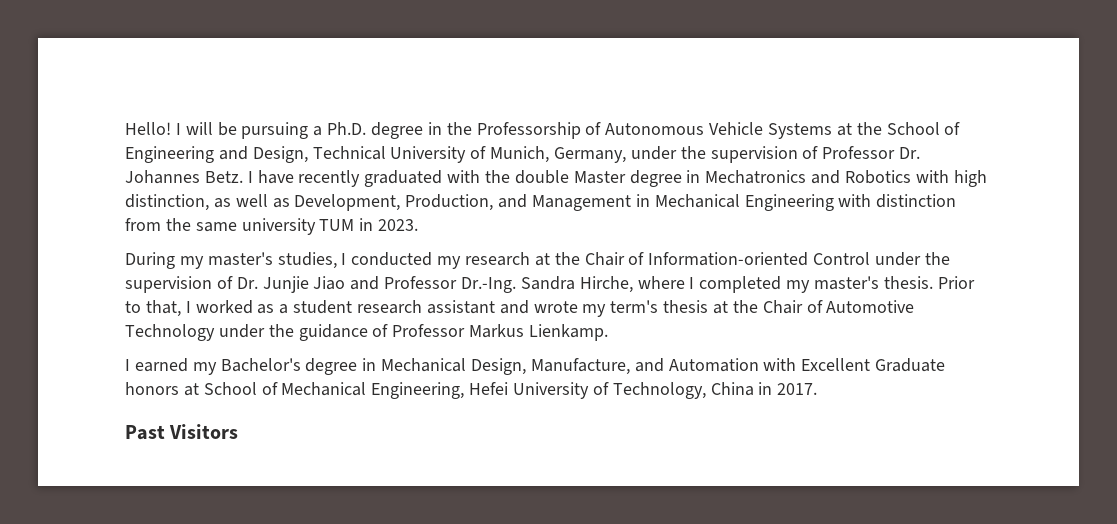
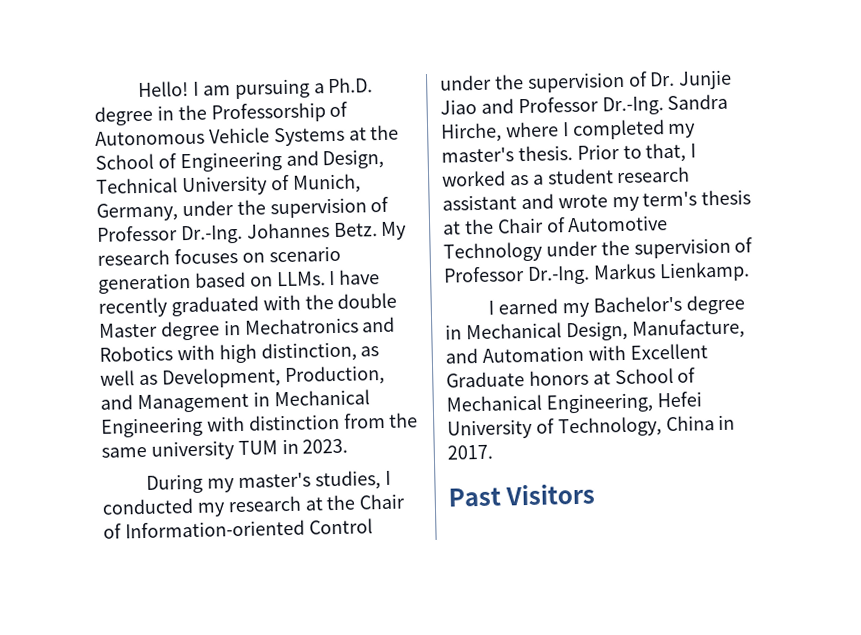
[185,122,237,136] will be -> [202,85,231,96] am
[899,147,921,159] Dr. -> [180,224,243,245] Dr.-Ing.
(243, 177) none -> [381,221,408,241] [97,245,341,266] [98,271,326,294] My research focuses on scenario generation based on LLMs.
[298,324,466,341] guidance of Professor -> [633,237,754,259] [443,265,590,285] supervision of Professor Dr.-Ing.

